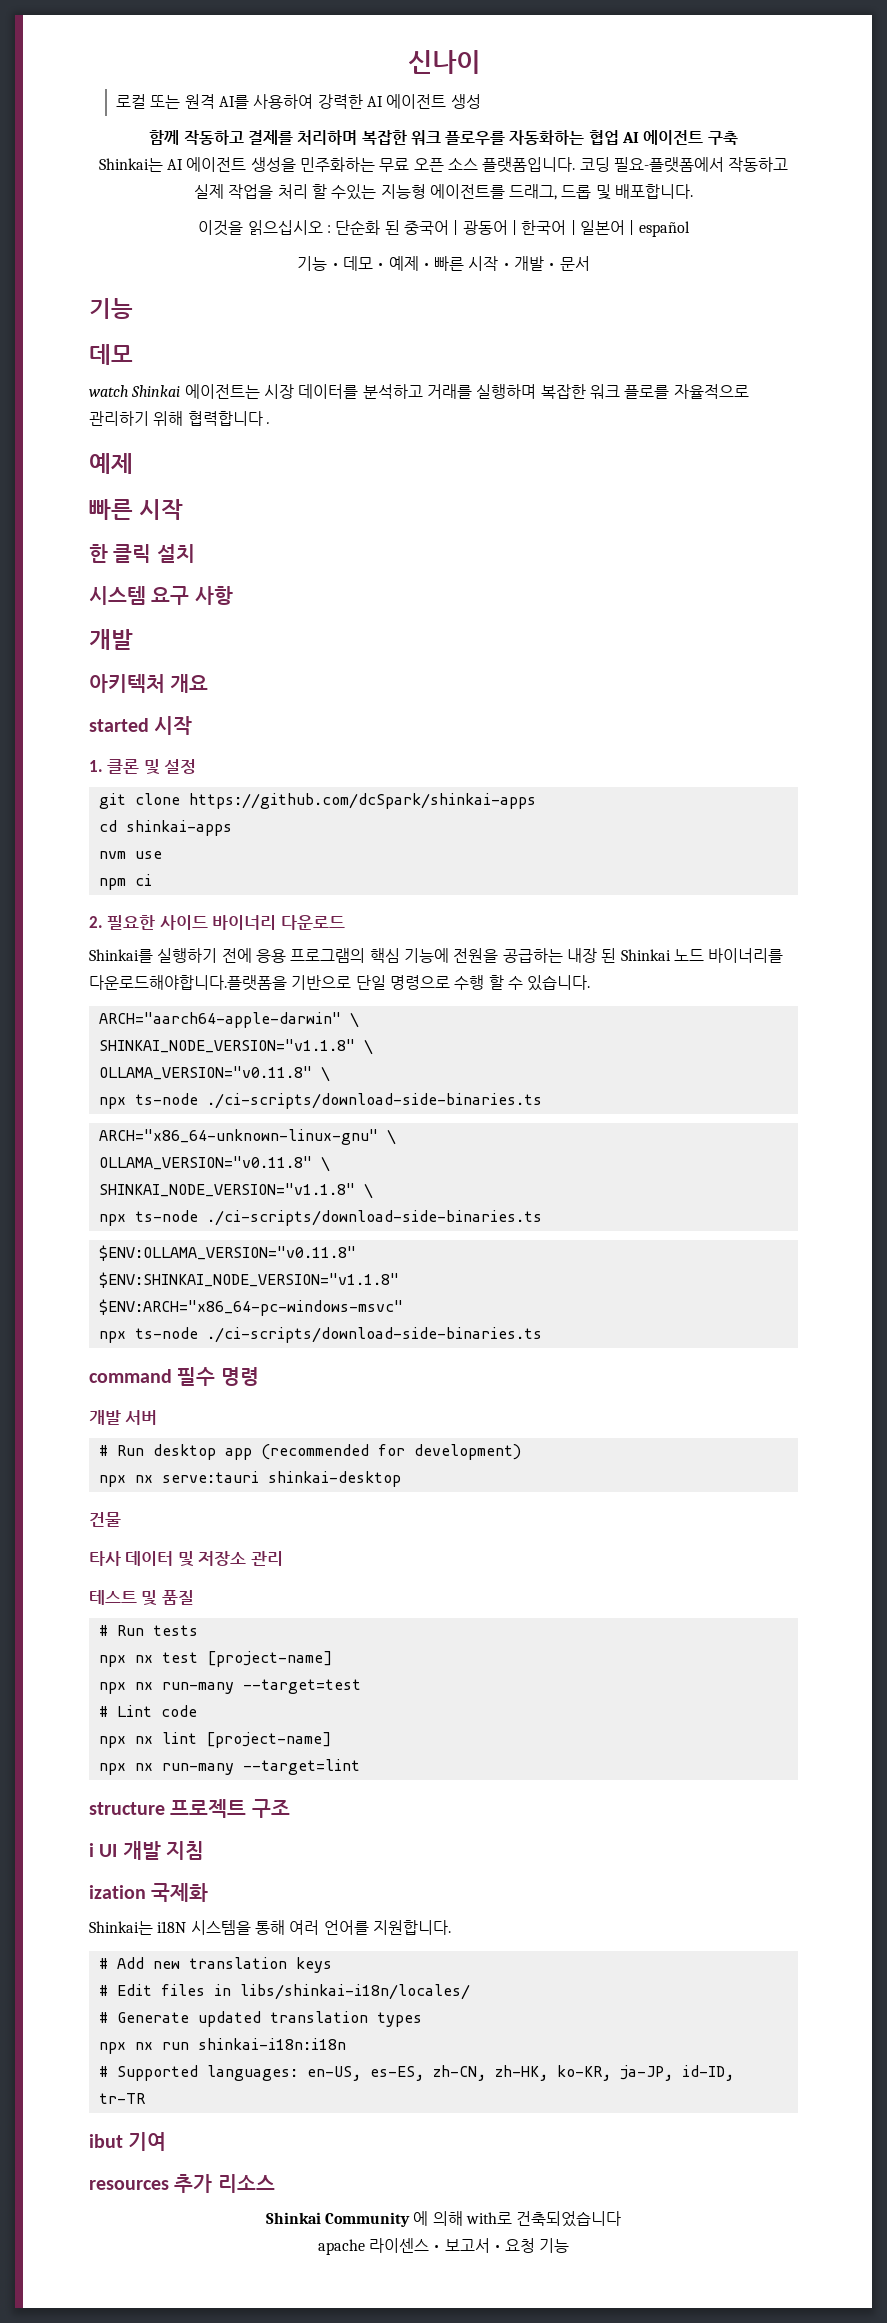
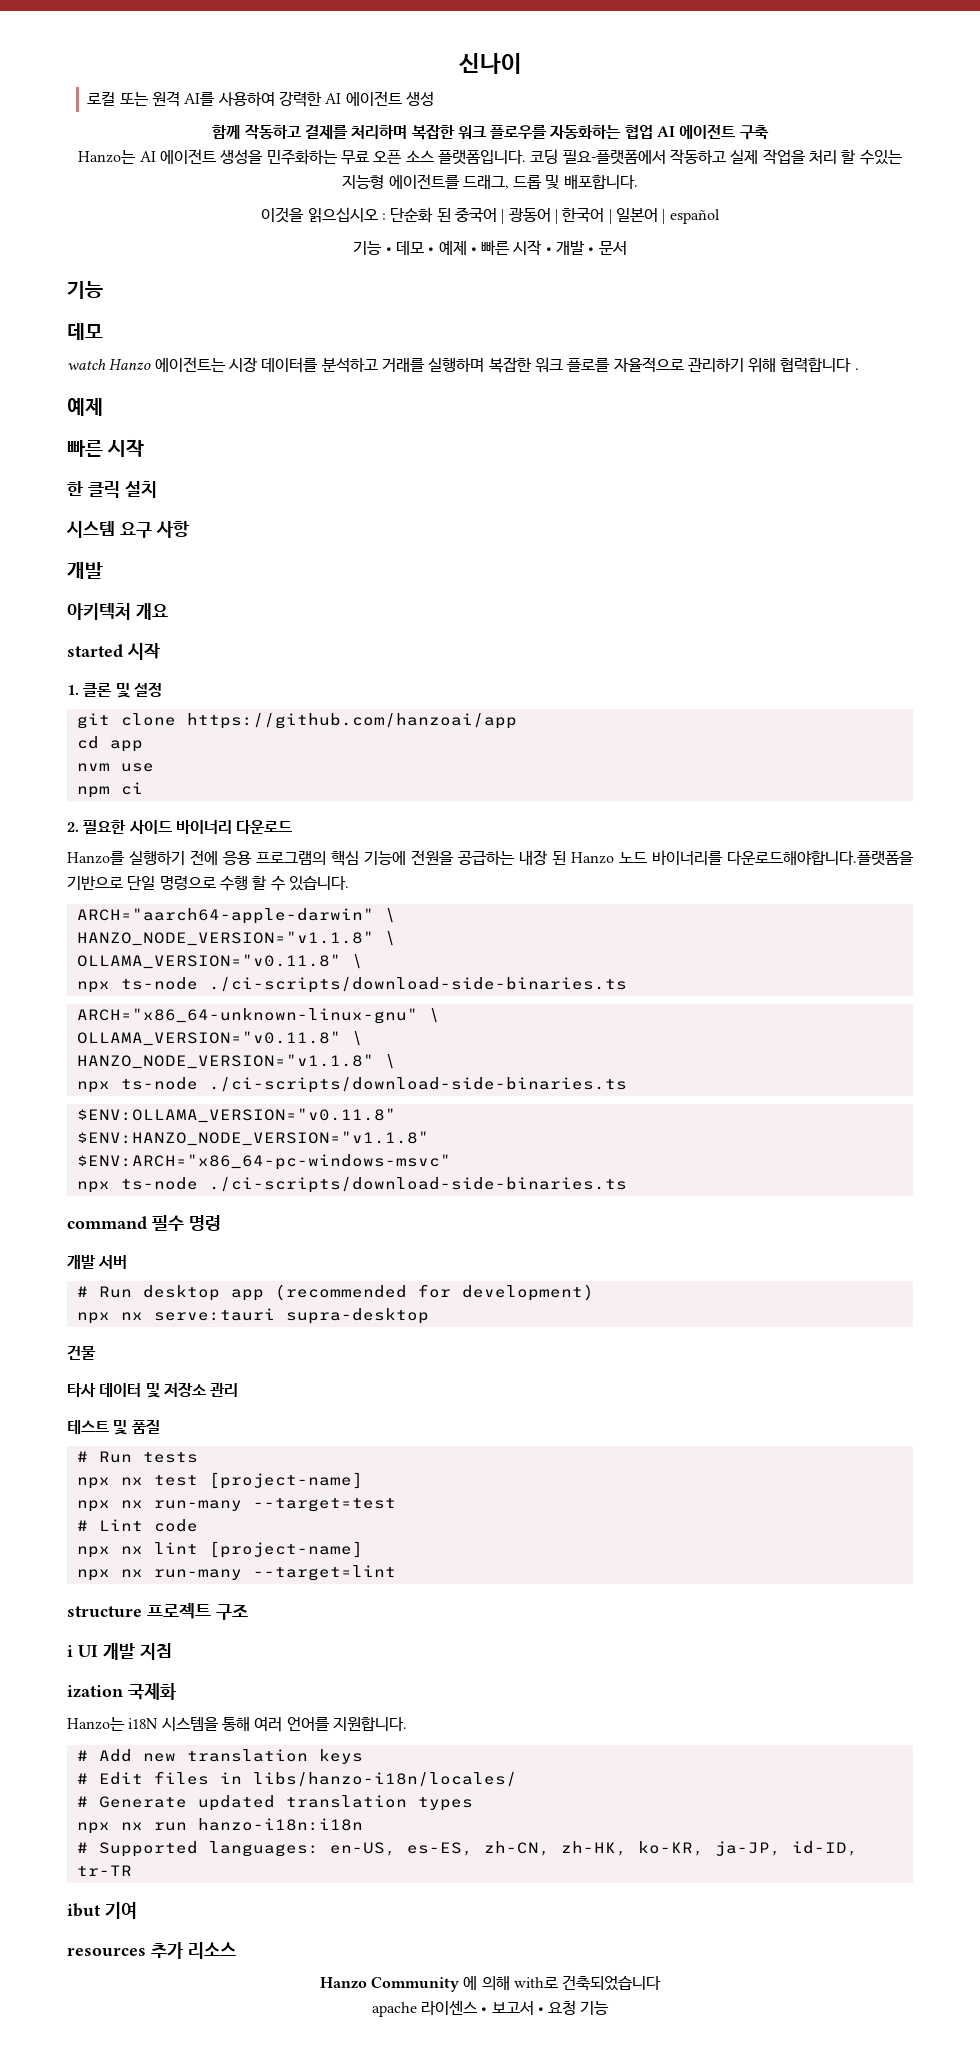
[98,158,163,172] Shinkai는 -> [78,150,137,164] Hanzo는
[131,385,181,397] Shinkai -> [109,359,152,370] Hanzo
[188,793,536,809] https://github.com/dcSpark/shinkai-apps -> [186,713,517,729] https://github.com/hanzoai/app
[125,820,232,836] shinkai-apps -> [109,740,143,752] app
[89,949,153,963] Shinkai를 -> [67,851,125,865] Hanzo를
[620,949,671,961] Shinkai -> [571,852,614,864] Hanzo
[98,1039,355,1053] SHINKAI_NODE_VERSION="v1.1.8" -> [76,931,374,946] HANZO_NODE_VERSION="v1.1.8"
[98,1183,355,1197] SHINKAI_NODE_VERSION="v1.1.8" -> [76,1054,374,1069] HANZO_NODE_VERSION="v1.1.8"
[98,1272,399,1288] $ENV:SHINKAI_NODE_VERSION="v1.1.8" -> [76,1131,429,1146] $ENV:HANZO_NODE_VERSION="v1.1.8"
[267,1471,401,1487] shinkai-desktop -> [285,1308,429,1324] supra-desktop
[89,1921,153,1935] Shinkai는 -> [67,1717,125,1731] Hanzo는
[239,1984,470,2000] libs/shinkai-i18n/locales/ -> [252,1772,517,1787] libs/hanzo-i18n/locales/
[197,2038,346,2050] shinkai-i18n:i18n -> [197,1818,363,1831] hanzo-i18n:i18n
[265,2212,321,2224] Shinkai -> [319,1977,367,1989] Hanzo

